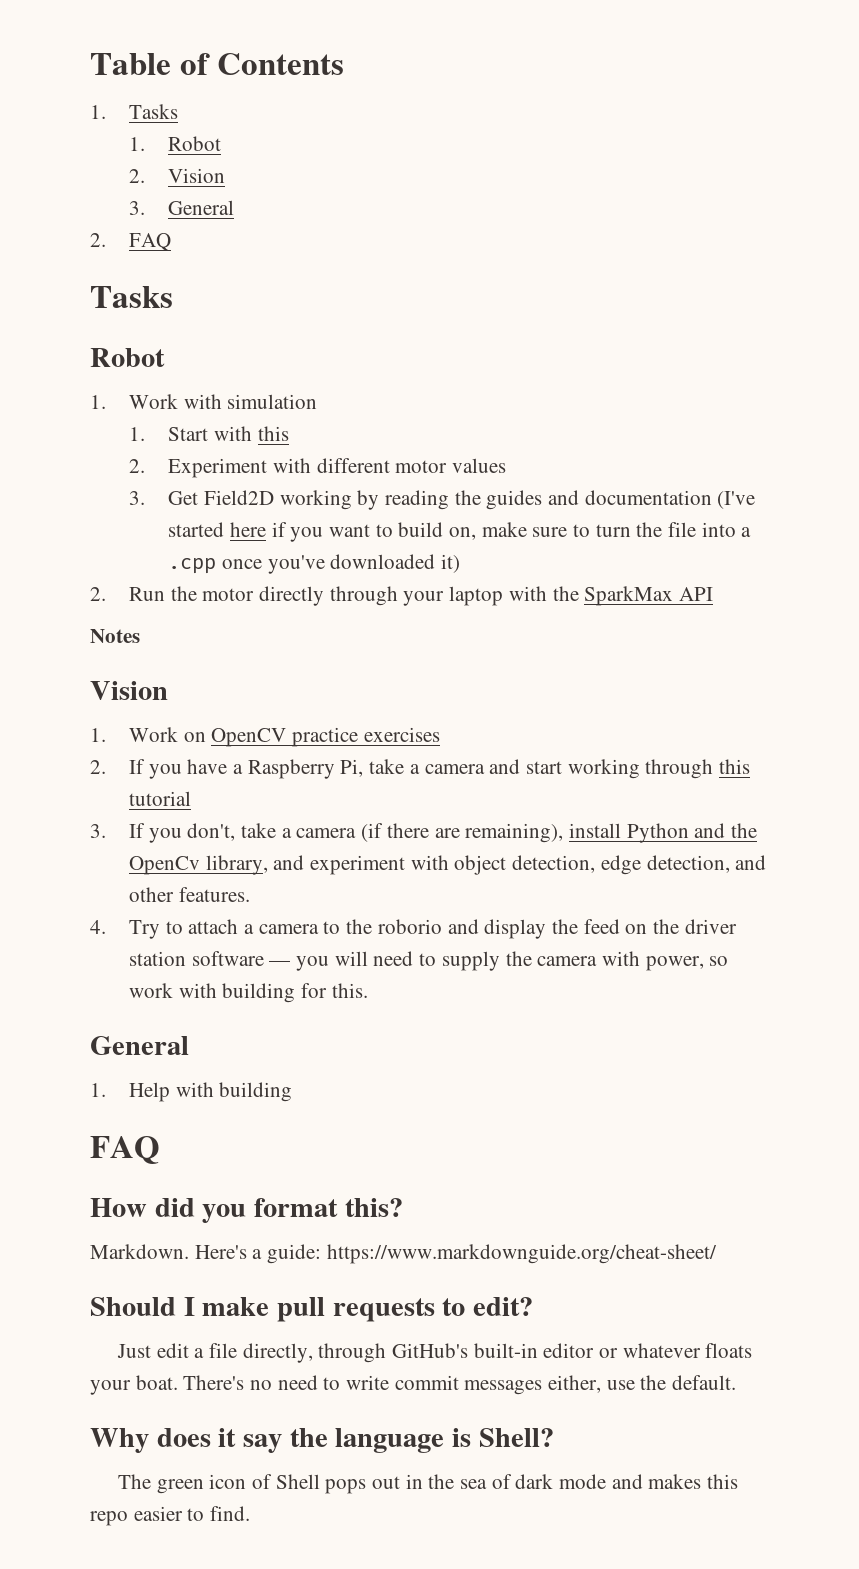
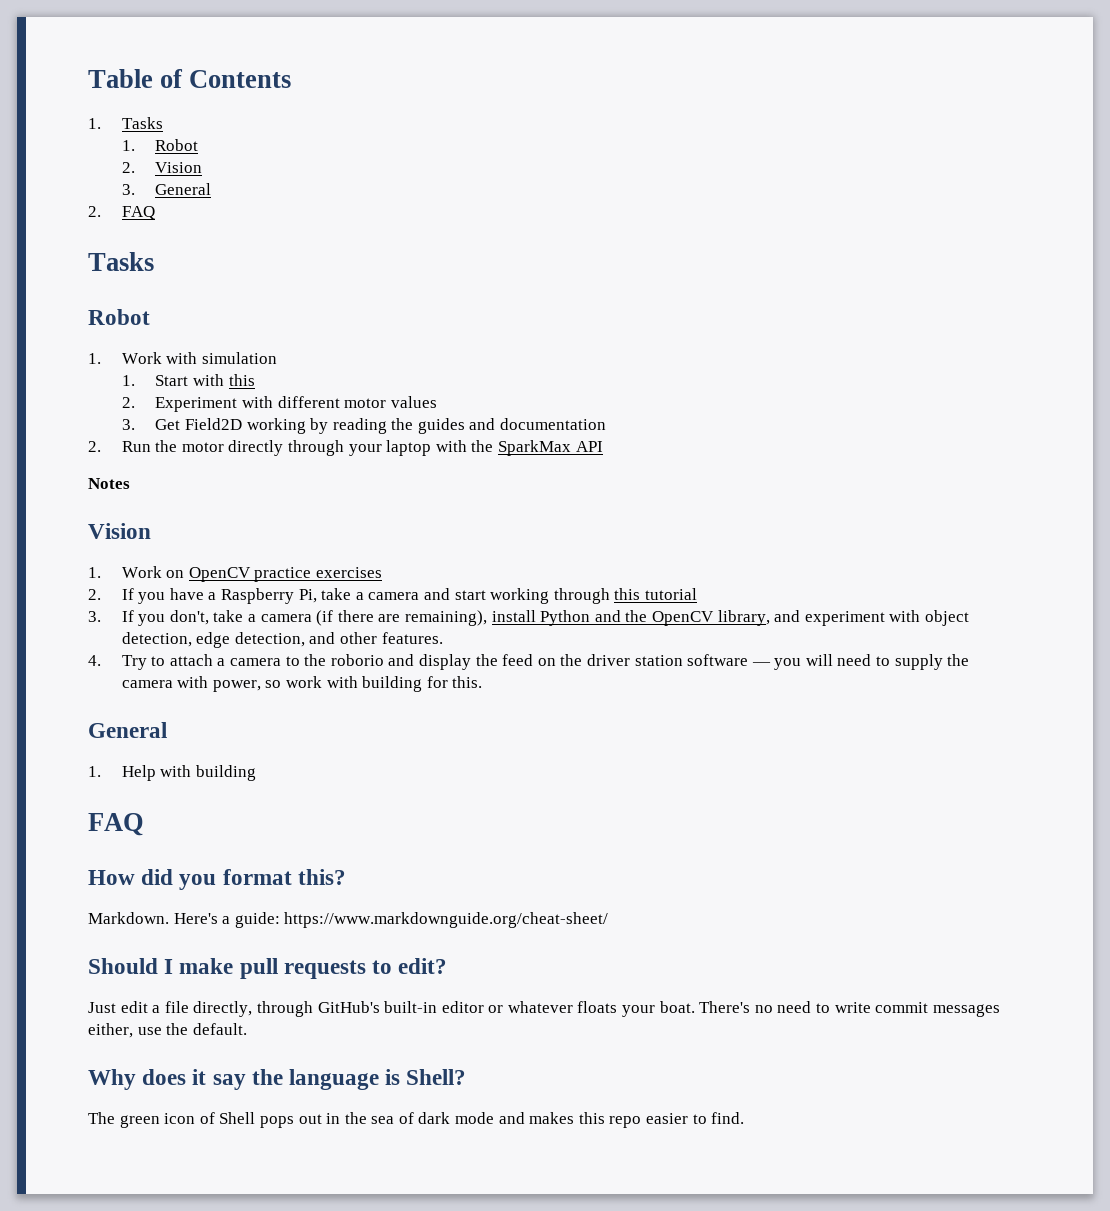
[717,491,756,509] [168,522,752,542] [168,554,460,574] (I've started here if you want to build on, make sure to turn the file into a .cpp once you've downloaded it) -> (607, 424) none
[129,856,201,875] OpenCv -> [651,611,714,626] OpenCV

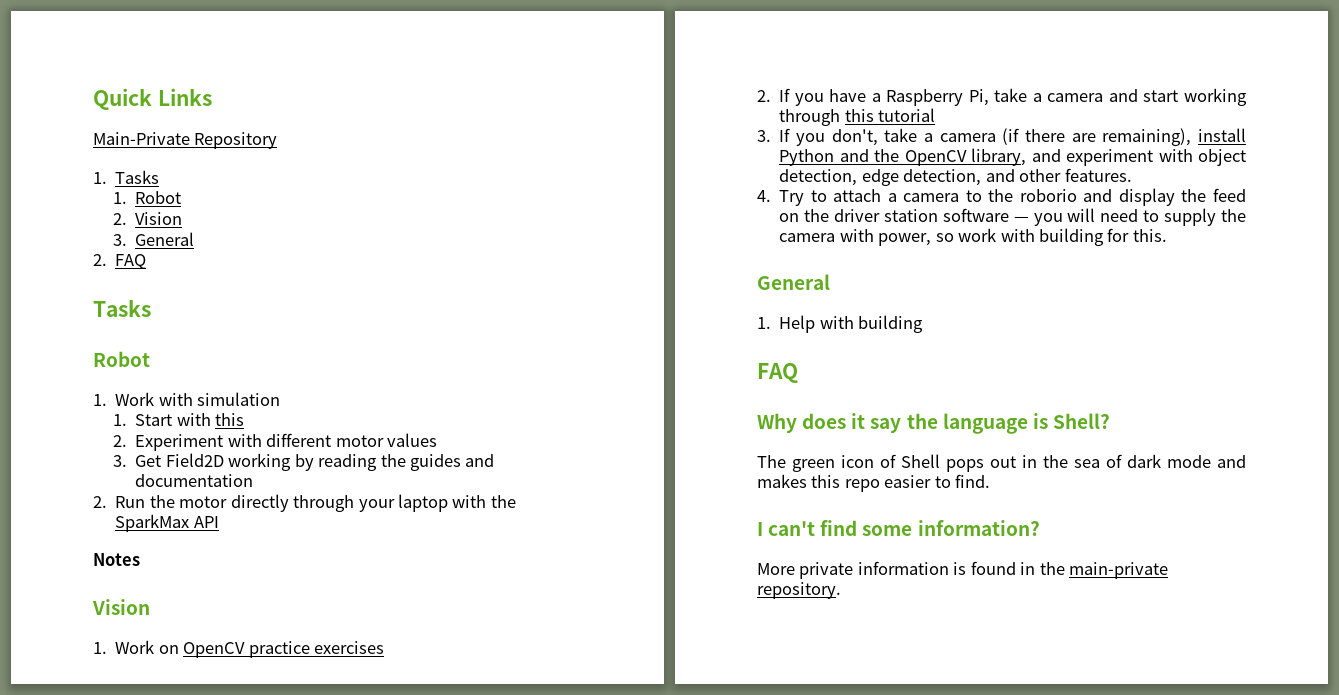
[88,69,292,88] Table of Contents -> [93,88,212,110] [93,132,278,149] Quick Links // Main-Private Repository
[88,869,346,890] [88,912,609,928] [88,958,448,979] [88,1001,1000,1017] [88,1023,247,1038] // How did you format this? // Markdown. Here's a guide: https://www.markdownguide.org/cheat-sheet/ // Should I make pull requests to edit? // Just edit a file directly, through GitHub's built-in editor or whatever floats your boat. There's no need to write commit messages either, use the default. -> (798, 373) none
(745, 1118) none -> [757,520,1040,536] [757,561,1169,579] [757,582,841,599] // I can't find some information? // More private information is found in the main-private repository.

